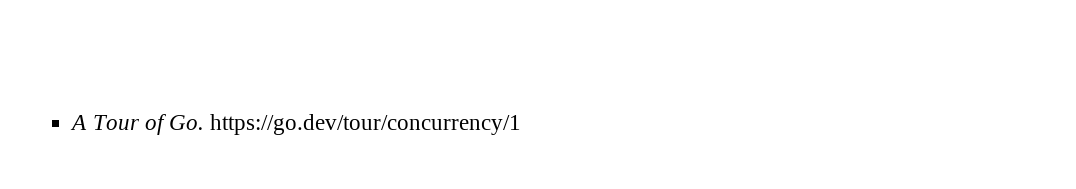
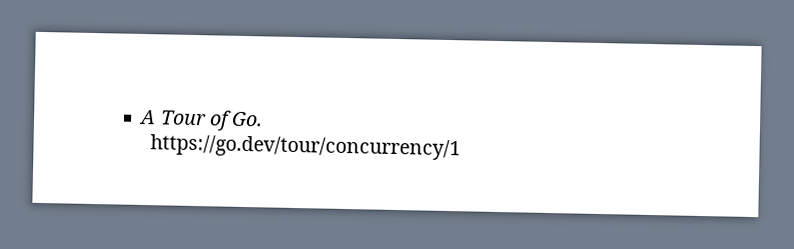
(204, 122) none -> (264, 119) //

